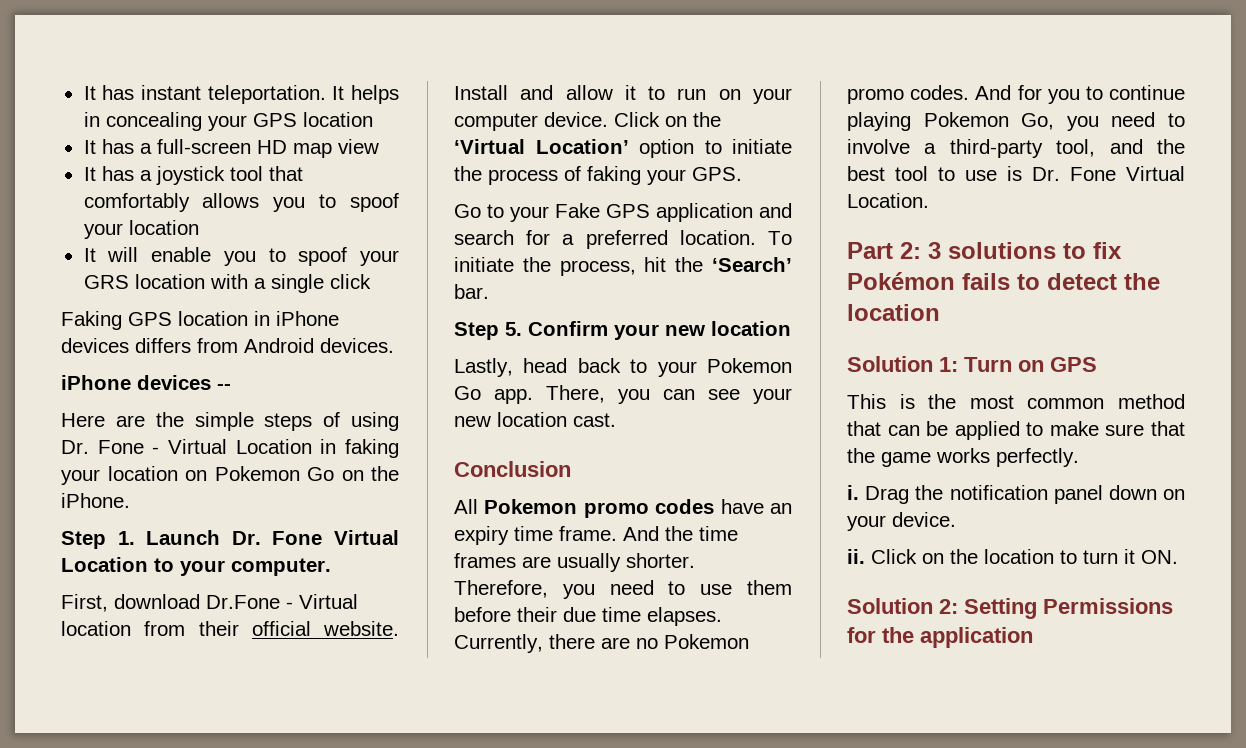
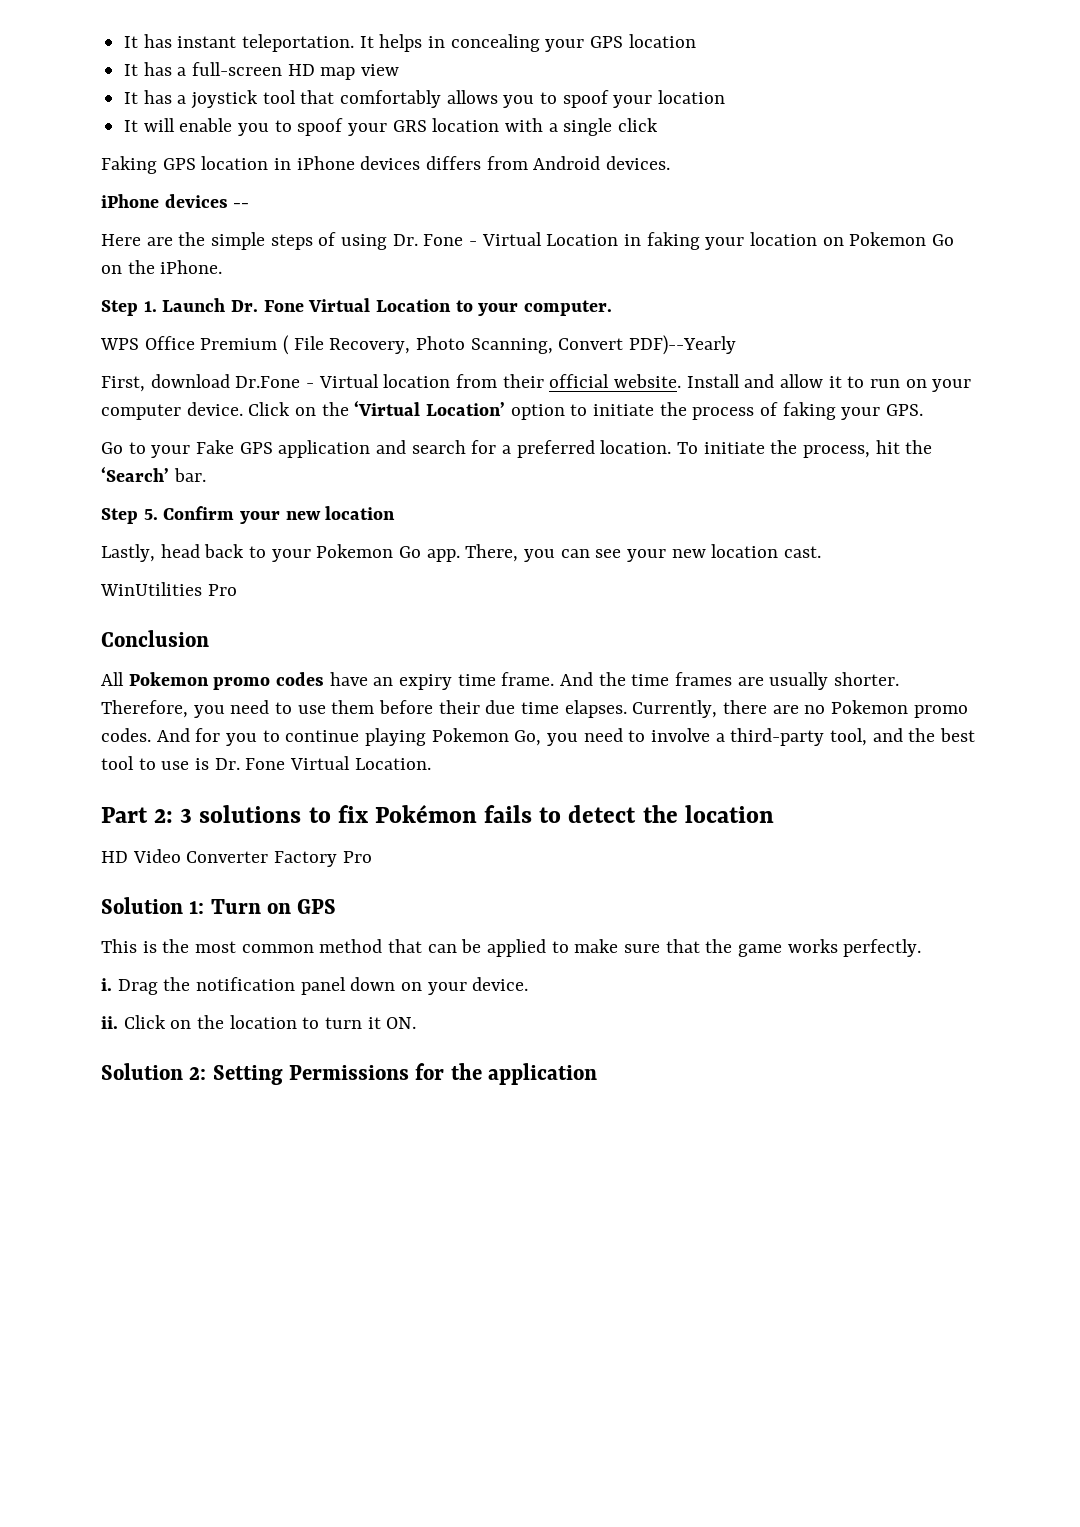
(331, 567) none -> [100,335,737,355] // WPS Office Premium ( File Recovery, Photo Scanning, Convert PDF)--Yearly
(616, 420) none -> [100,582,237,596] // WinUtilities Pro
(940, 312) none -> [101,849,372,867] // HD Video Converter Factory Pro

